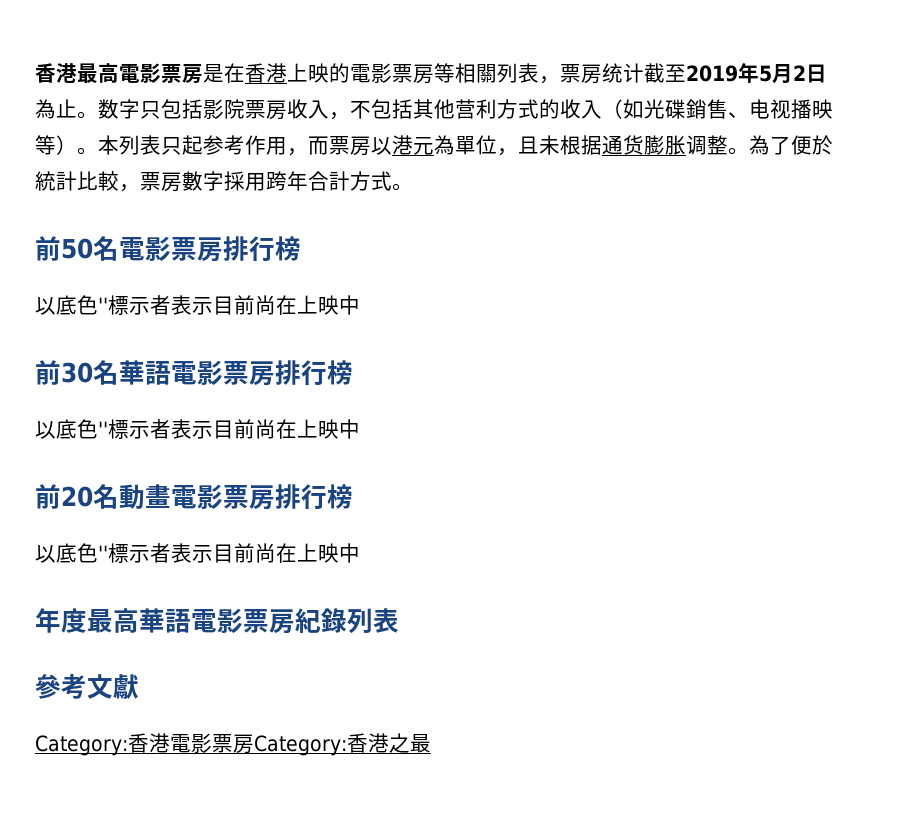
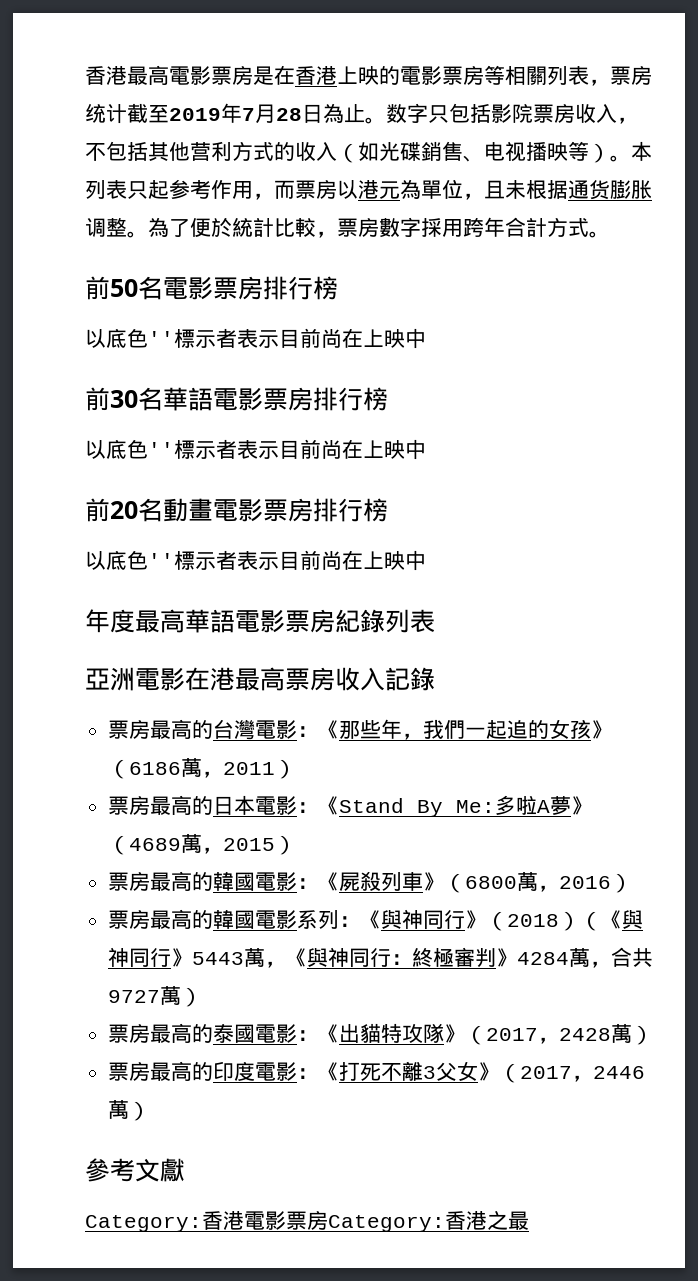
[759,64,806,84] 5月2 -> [242,104,302,123] 7月28
(399, 620) none -> [85,667,435,691] [108,719,613,740] [108,758,297,779] [108,795,593,817] [108,834,297,855] [108,871,633,893] [108,909,644,931] [108,947,654,968] [108,986,203,1007] [108,1023,654,1045] [108,1061,646,1083] [108,1100,151,1121] // 亞洲電影在港最高票房收入記錄 // 票房最高的台灣電影：《那些年，我們一起追的女孩》（6186萬，2011） // 票房最高的日本電影：《Stand By Me:多啦A夢》（4689萬，2015） // 票房最高的韓國電影：《屍殺列車》（6800萬，2016） // 票房最高的韓國電影系列：《與神同行》（2018）（《與神同行》5443萬，《與神同行：終極審判》4284萬，合共9727萬） // 票房最高的泰國電影：《出貓特攻隊》（2017，2428萬） // 票房最高的印度電影：《打死不離3父女》（2017，2446萬）

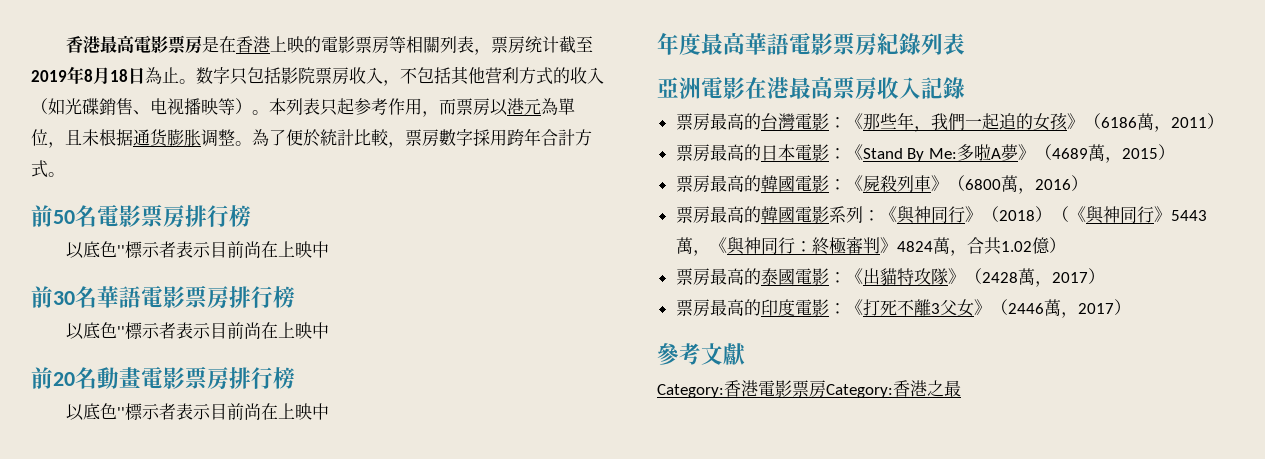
[242,104,302,123] 7月28 -> [84,67,128,85] 8月18
[517,952,570,965] 4284 -> [896,241,933,252] 4824
[108,986,182,1005] 9727萬 -> [1000,237,1050,254] 1.02億
[486,1024,633,1044] 2017，2428萬 -> [981,268,1088,287] 2428萬，2017
[520,1066,646,1082] [108,1100,130,1119] 2017，2446萬 -> [1007,299,1114,318] 2446萬，2017

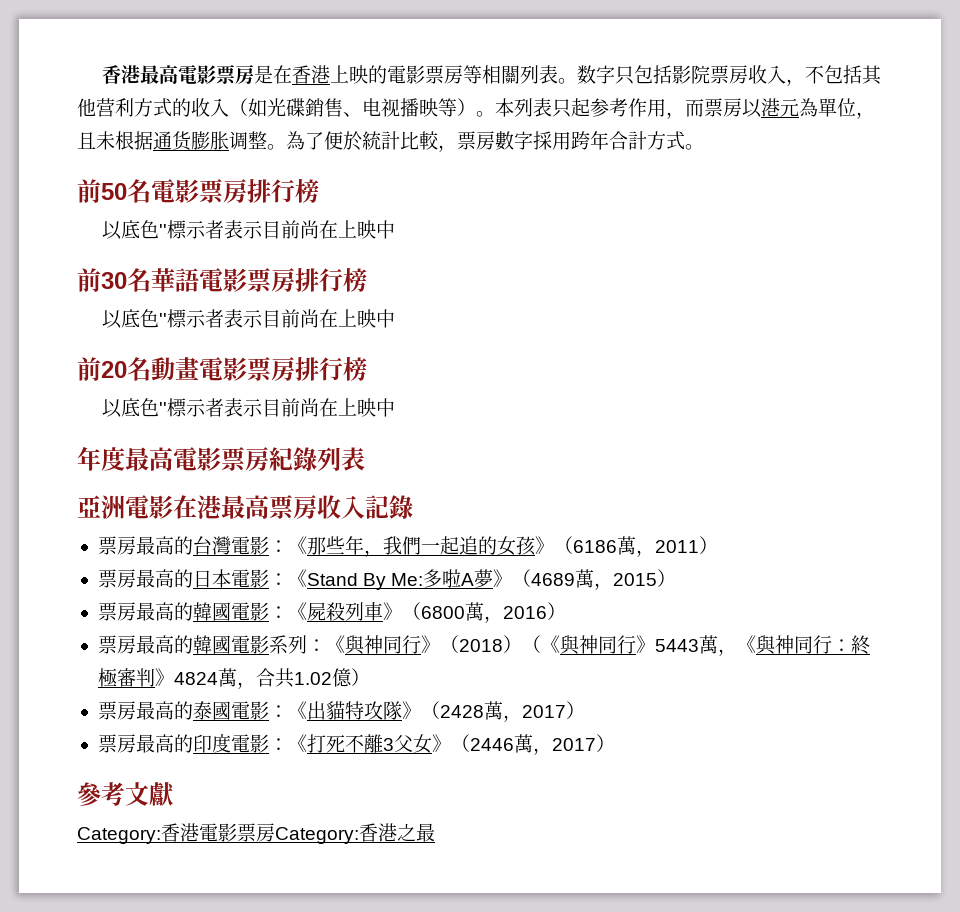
[473,36,593,55] [31,66,179,85] ，票房统计截至2019年8月18日為止 -> (559, 74) none
[745,33,789,55] 華語 -> (173, 459) none

